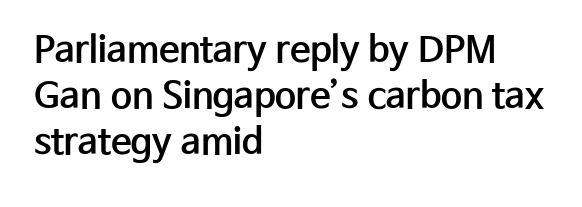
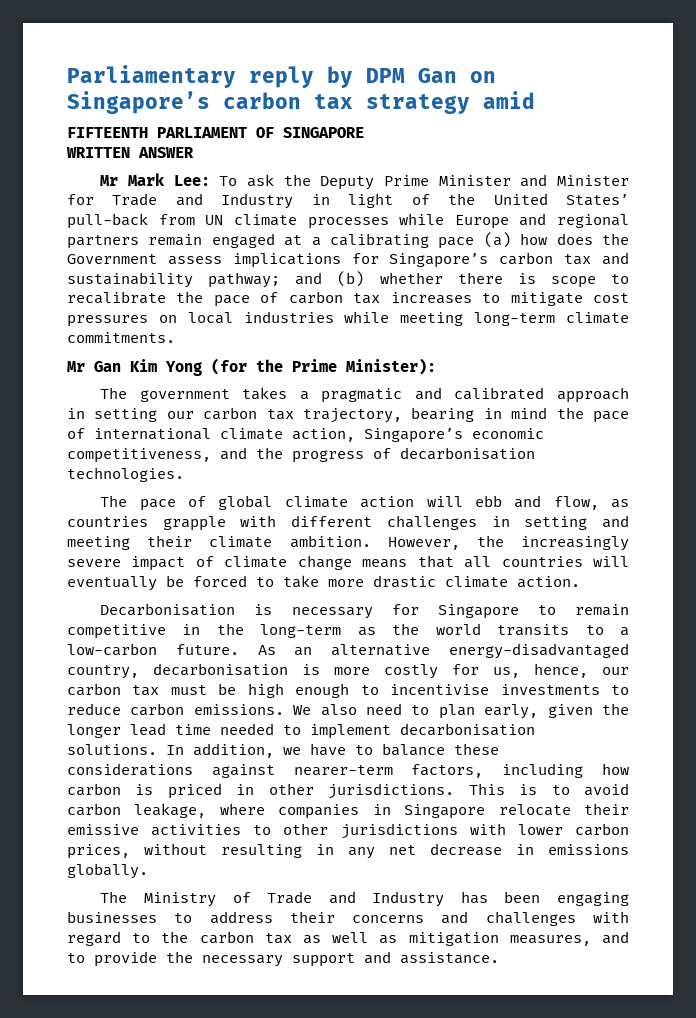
(263, 140) none -> [67,127,364,138] [66,147,194,158] [100,173,629,190] [67,193,629,209] [67,213,629,229] [67,232,629,249] [67,252,629,268] [67,271,629,288] [67,291,630,307] [67,311,629,327] [67,332,175,343] [67,358,436,376] [100,387,629,403] [67,407,629,423] [67,428,544,443] [67,447,535,463] [67,467,184,482] [100,495,629,511] [67,515,629,531] [67,535,629,551] [67,555,630,571] [67,575,580,591] [100,603,629,619] [67,623,630,639] [67,643,629,659] [67,663,629,679] [67,683,630,698] [67,703,629,719] [67,723,535,739] [67,743,499,758] [67,763,629,778] [67,783,629,799] [67,803,629,819] [67,823,630,839] [67,843,629,859] [67,863,148,879] [100,891,629,907] [67,911,629,926] [67,931,629,946] [67,951,499,967] // FIFTEENTH PARLIAMENT OF SINGAPORE // WRITTEN ANSWER // Mr Mark Lee: To ask the Deputy Prime Minister and Minister for Trade and Industry in light of the United States’ pull-back from UN climate processes while Europe and regional partners remain engaged at a calibrating pace (a) how does the Government assess implications for Singapore’s carbon tax and sustainability pathway; and (b) whether there is scope to recalibrate the pace of carbon tax increases to mitigate cost pressures on local industries while meeting long-term climate commitments. // Mr Gan Kim Yong (for the Prime Minister): // The government takes a pragmatic and calibrated approach in setting our carbon tax trajectory, bearing in mind the pace of international climate action, Singapore’s economic competitiveness, and the progress of decarbonisation technologies. // The pace of global climate action will ebb and flow, as countries grapple with different challenges in setting and meeting their climate ambition. However, the increasingly severe impact of climate change means that all countries will eventually be forced to take more drastic climate action. // Decarbonisation is necessary for Singapore to remain competitive in the long-term as the world transits to a low-carbon future. As an alternative energy-disadvantaged country, decarbonisation is more costly for us, hence, our carbon tax must be high enough to incentivise investments to reduce carbon emissions. We also need to plan early, given the longer lead time needed to implement decarbonisation solutions. In addition, we have to balance these considerations against nearer-term factors, including how carbon is priced in other jurisdictions. This is to avoid carbon leakage, where companies in Singapore relocate their emissive activities to other jurisdictions with lower carbon prices, without resulting in any net decrease in emissions globally. // The Ministry of Trade and Industry has been engaging businesses to address their concerns and challenges with regard to the carbon tax as well as mitigation measures, and to provide the necessary support and assistance.

